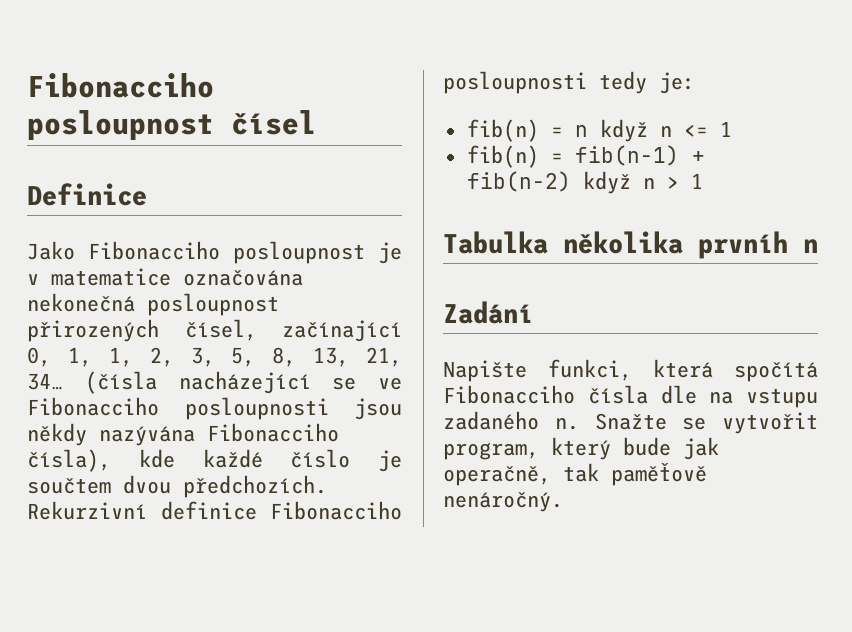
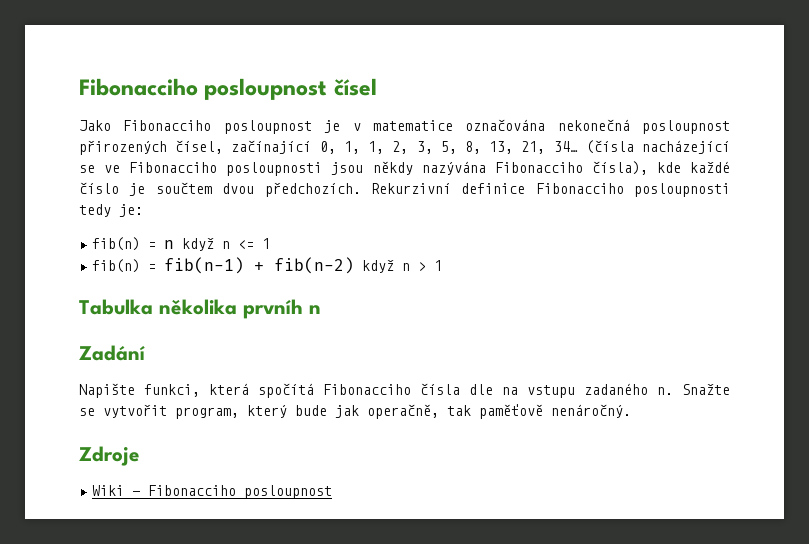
[27,183,147,206] // Definice -> (377, 87) none
(563, 502) none -> [79,446,139,466] [92,485,333,499] // Zdroje // Wiki - Fibonacciho posloupnost

